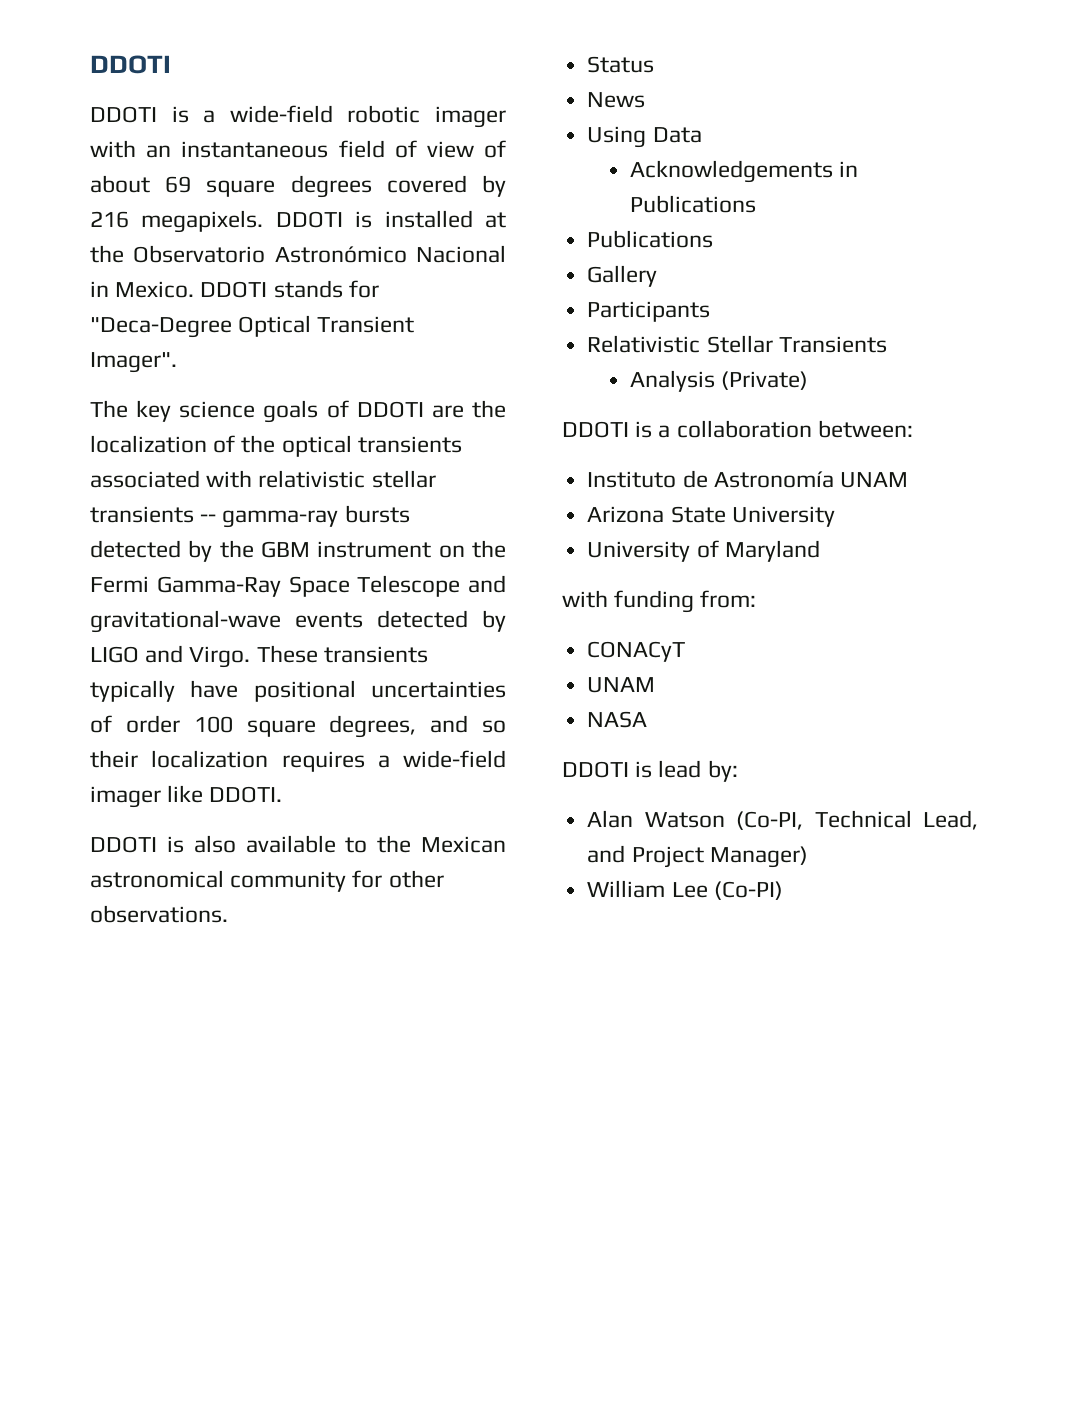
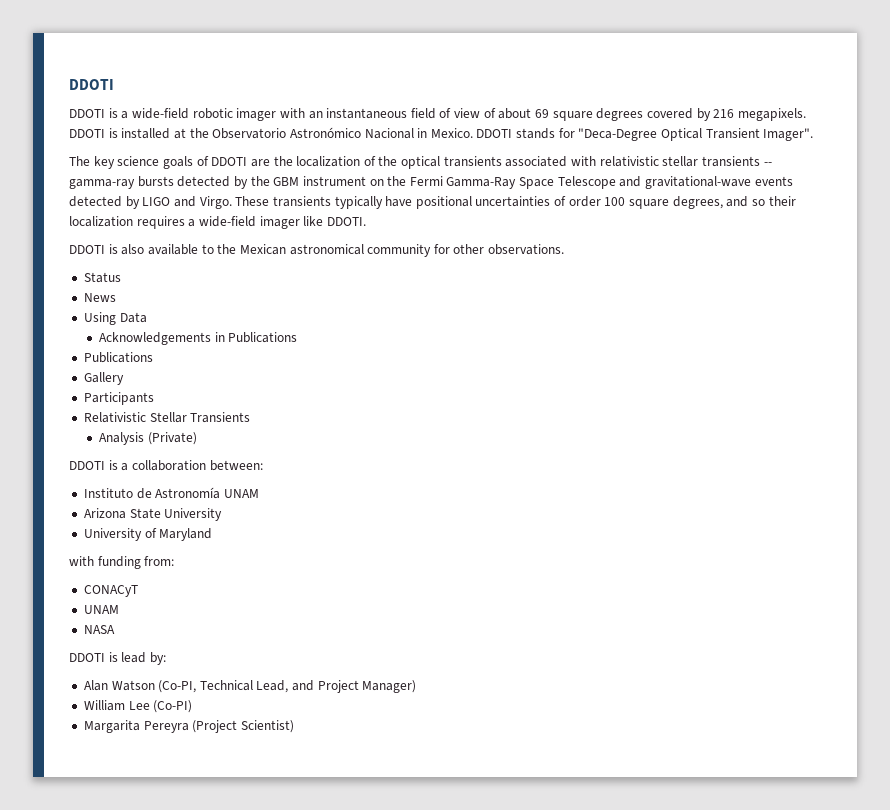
(783, 890) none -> [83,720,294,733] // Margarita Pereyra (Project Scientist)

